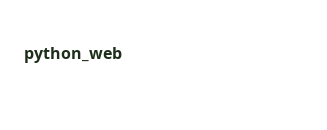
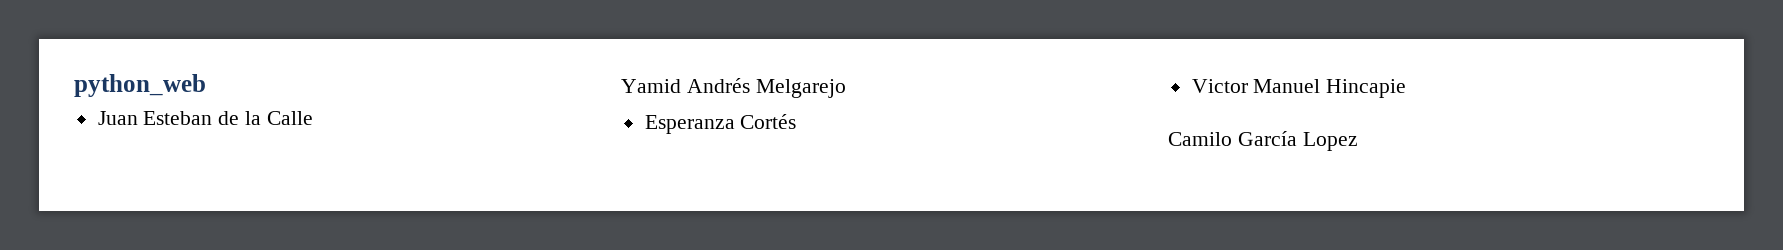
(122, 55) none -> [97,111,313,125] [621,78,846,98] [644,114,797,134] [1191,79,1407,98] [1168,131,1358,151] // Juan Esteban de la Calle // Yamid Andrés Melgarejo // Esperanza Cortés // Victor Manuel Hincapie // Camilo García Lopez

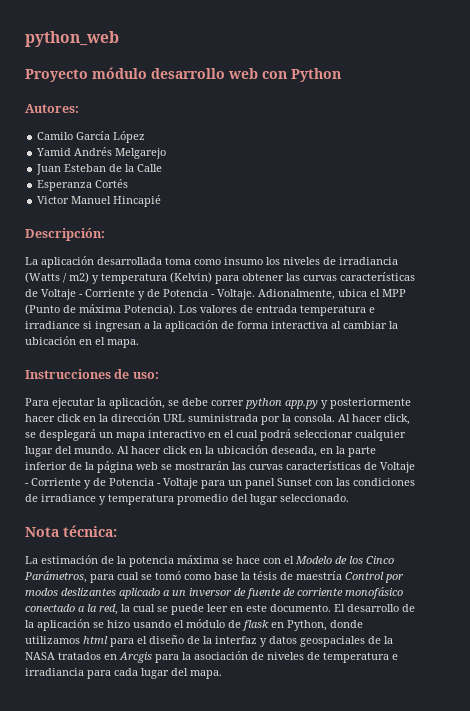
(206, 85) none -> [25,67,341,82] [25,104,79,113] [37,131,146,143] [36,147,167,159] // Proyecto módulo desarrollo web con Python // Autores: // Camilo García López // Yamid Andrés Melgarejo
[621,78,846,98] // Yamid Andrés Melgarejo -> (163, 168) none
[1326,79,1407,98] [1168,131,1358,151] Hincapie // Camilo García Lopez -> [113,195,162,207] [25,228,105,241] [25,256,398,268] [25,272,415,284] [25,289,406,300] [25,304,375,316] [25,320,398,332] [25,336,139,348] [25,369,159,379] [25,397,411,409] [25,413,410,425] [25,429,406,441] [25,445,376,457] [25,461,415,473] [25,478,415,489] [25,494,349,505] [25,525,117,537] [25,555,394,567] [24,571,404,583] [25,587,403,599] [25,604,415,615] [25,619,363,631] [25,635,393,647] [25,651,398,663] [25,668,222,679] Hincapié // Descripción: // La aplicación desarrollada toma como insumo los niveles de irradiancia (Watts / m2) y temperatura (Kelvin) para obtener las curvas características de Voltaje - Corriente y de Potencia - Voltaje. Adionalmente, ubica el MPP (Punto de máxima Potencia). Los valores de entrada temperatura e irradiance si ingresan a la aplicación de forma interactiva al cambiar la ubicación en el mapa. // Instrucciones de uso: // Para ejecutar la aplicación, se debe correr python app.py y posteriormente hacer click en la dirección URL suministrada por la consola. Al hacer click, se desplegará un mapa interactivo en el cual podrá seleccionar cualquier lugar del mundo. Al hacer click en la ubicación deseada, en la parte inferior de la página web se mostrarán las curvas características de Voltaje - Corriente y de Potencia - Voltaje para un panel Sunset con las condiciones de irradiance y temperatura promedio del lugar seleccionado. // Nota técnica: // La estimación de la potencia máxima se hace con el Modelo de los Cinco Parámetros, para cual se tomó como base la tésis de maestría Control por modos deslizantes aplicado a un inversor de fuente de corriente monofásico conectado a la red, la cual se puede leer en este documento. El desarrollo de la aplicación se hizo usando el módulo de flask en Python, donde utilizamos html para el diseño de la interfaz y datos geospaciales de la NASA tratados en Arcgis para la asociación de niveles de temperatura e irradiancia para cada lugar del mapa.

